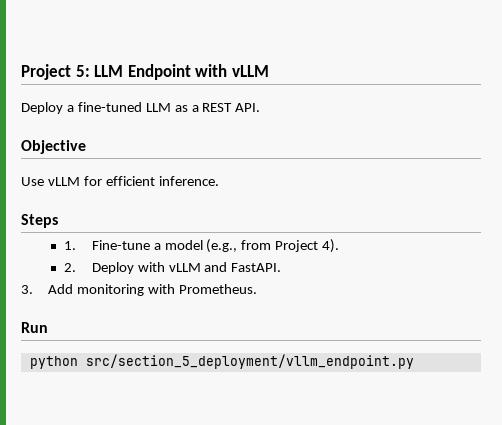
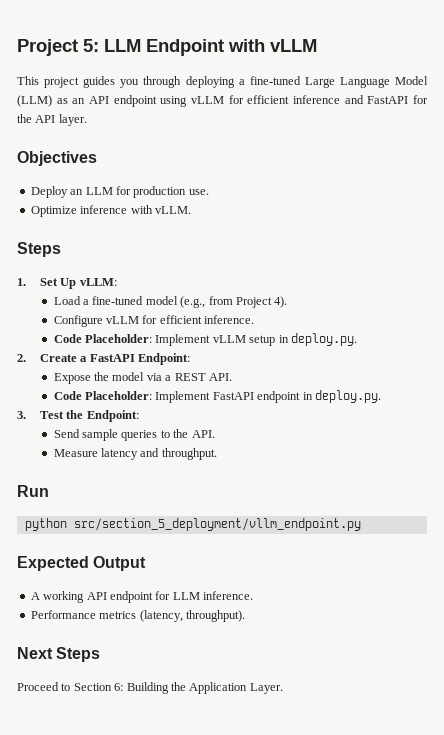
[21,102,261,114] [21,140,86,154] [21,176,219,186] [21,214,58,228] [64,240,161,250] Deploy a fine-tuned LLM as a REST API. // Objective // Use vLLM for efficient inference. // Steps // 1. Fine-tune a -> [17,76,428,88] [17,95,429,107] [17,114,87,126] [17,151,97,166] [30,186,209,198] [30,205,191,217] [17,242,61,257] [17,278,117,289] [53,296,144,305] This project guides you through deploying a fine-tuned Large Language Model (LLM) as an API endpoint using vLLM for efficient inference and FastAPI for the API layer. // Objectives // Deploy an LLM for production use. // Optimize inference with vLLM. // Steps // 1. Set Up vLLM: // Load a fine-tuned
[64,262,282,274] [21,284,258,296] [21,322,48,333] [29,354,414,369] 2. Deploy with vLLM and FastAPI. // 3. Add monitoring with Prometheus. // Run // python src/section_5_deployment/vllm_endpoint.py -> [53,315,255,327] [53,333,357,346] [17,353,191,365] [53,372,232,384] [53,390,381,403] [17,410,139,422] [53,429,215,441] [53,448,217,460] [17,485,49,497] [24,518,361,531] [17,556,147,571] [30,591,253,603] [30,610,245,622] [17,647,101,662] [17,682,283,694] Configure vLLM for efficient inference. // Code Placeholder: Implement vLLM setup in deploy.py. // 2. Create a FastAPI Endpoint: // Expose the model via a REST API. // Code Placeholder: Implement FastAPI endpoint in deploy.py. // 3. Test the Endpoint: // Send sample queries to the API. // Measure latency and throughput. // Run // python src/section_5_deployment/vllm_endpoint.py // Expected Output // A working API endpoint for LLM inference. // Performance metrics (latency, throughput). // Next Steps // Proceed to Section 6: Building the Application Layer.

